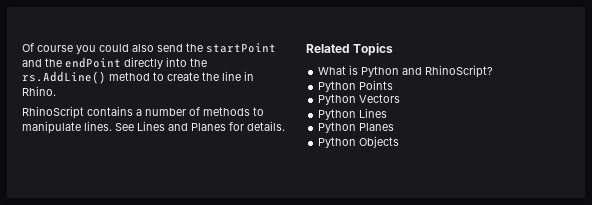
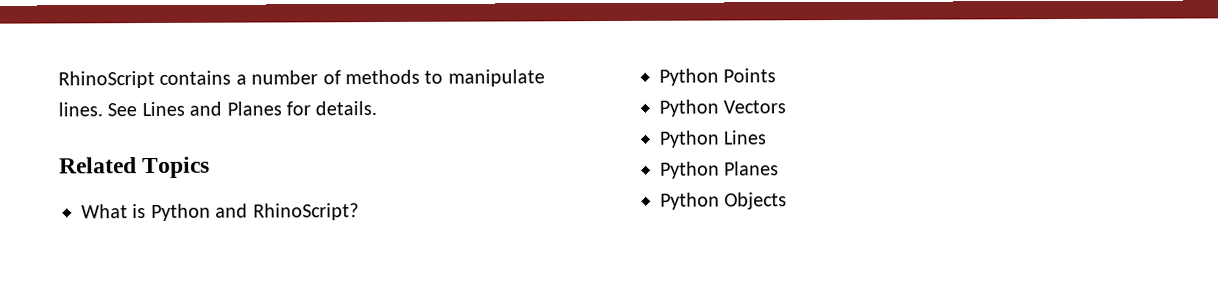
[22,43,276,54] [22,57,207,69] [22,71,254,84] [22,86,56,96] Of course you could also send the startPoint and the endPoint directly into the rs.AddLine() method to create the line in Rhino. // -> (58, 79) none

